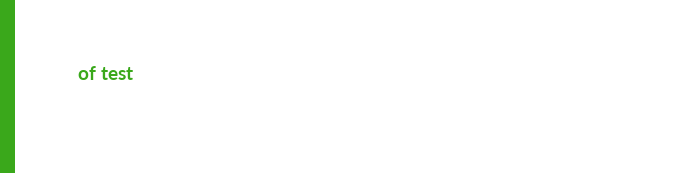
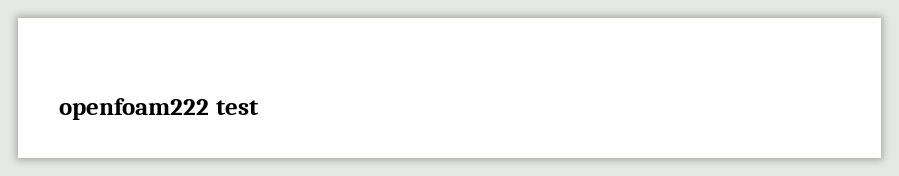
[78,66,96,80] of -> [59,98,209,120] openfoam222

